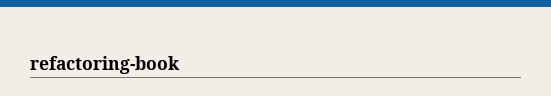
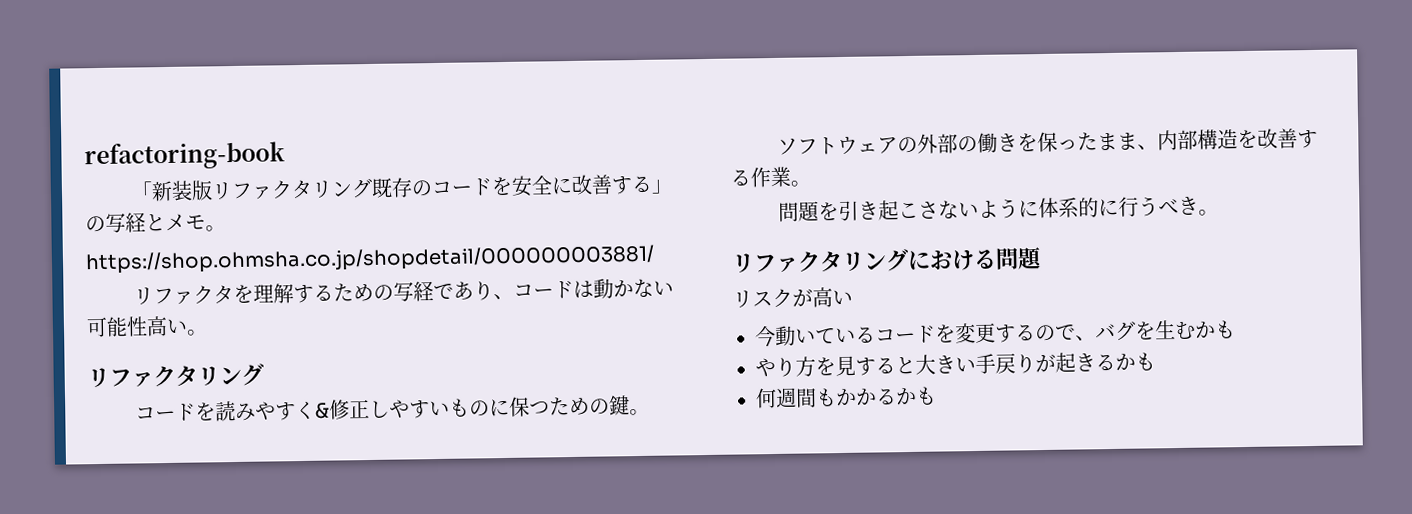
(180, 65) none -> [130,174,673,202] [85,212,226,233] [85,244,655,275] [132,278,674,305] [86,316,208,338] [87,363,264,388] [134,395,650,422] [776,128,1318,156] [730,166,811,188] [777,196,1219,222] [731,247,1043,273] [732,287,853,308] [755,320,1236,348] [755,352,1156,378] [755,386,937,409] // 「新装版リファクタリング既存のコードを安全に改善する」の写経とメモ。 // https://shop.ohmsha.co.jp/shopdetail/000000003881/ // リファクタを理解するための写経であり、コードは動かない可能性高い。 // リファクタリング // コードを読みやすく&修正しやすいものに保つための鍵。 // ソフトウェアの外部の働きを保ったまま、内部構造を改善する作業。 // 問題を引き起こさないように体系的に行うべき。 // リファクタリングにおける問題 // リスクが高い // 今動いているコードを変更するので、バグを生むかも // やり方を見すると大きい手戻りが起きるかも // 何週間もかかるかも

